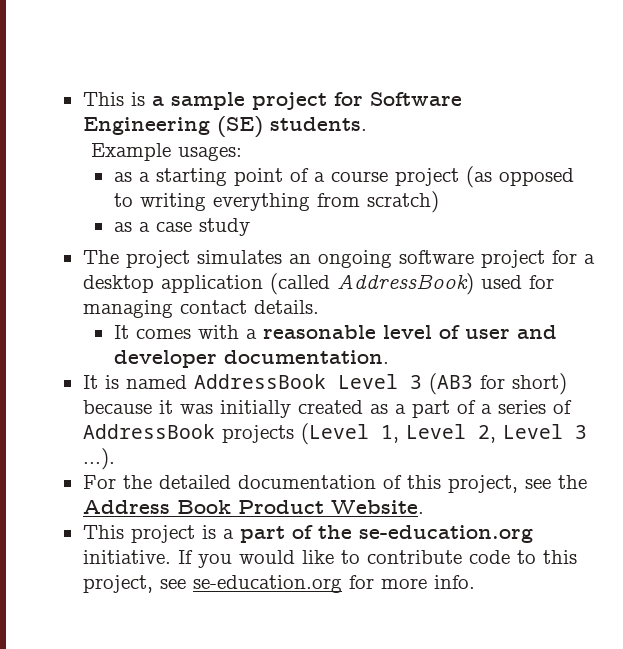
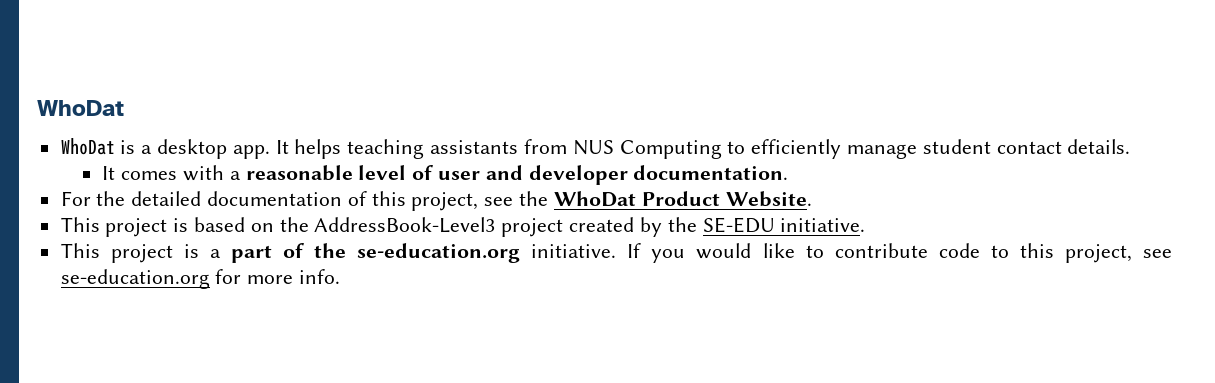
[82,92,462,110] [82,116,367,138] [91,143,243,161] [113,166,574,188] [113,191,439,213] [113,218,250,236] [82,250,595,268] [82,273,554,295] [82,300,173,318] This is a sample project for Software Engineering (SE) students. // Example usages: // as a starting point of a course project (as opposed to writing everything from scratch) // as a case study // The project simulates an ongoing software project for a desktop application (called AddressBook) used for managing -> [37,100,124,116] [60,138,991,159] WhoDat // WhoDat is a desktop app. It helps teaching assistants from NUS Computing to efficiently manage student
[82,373,567,395] [82,400,572,418] [82,423,587,445] [82,448,115,470] // It is named AddressBook Level 3 (AB3 for short) because it was initially created as a part of a series of AddressBook projects (Level 1, Level 2, Level 3 ...). -> (789, 172) none
[82,500,231,514] Address Book -> [553,191,636,207] WhoDat
(424, 507) none -> [60,217,866,237] // This project is based on the AddressBook-Level3 project created by the SE-EDU initiative.

